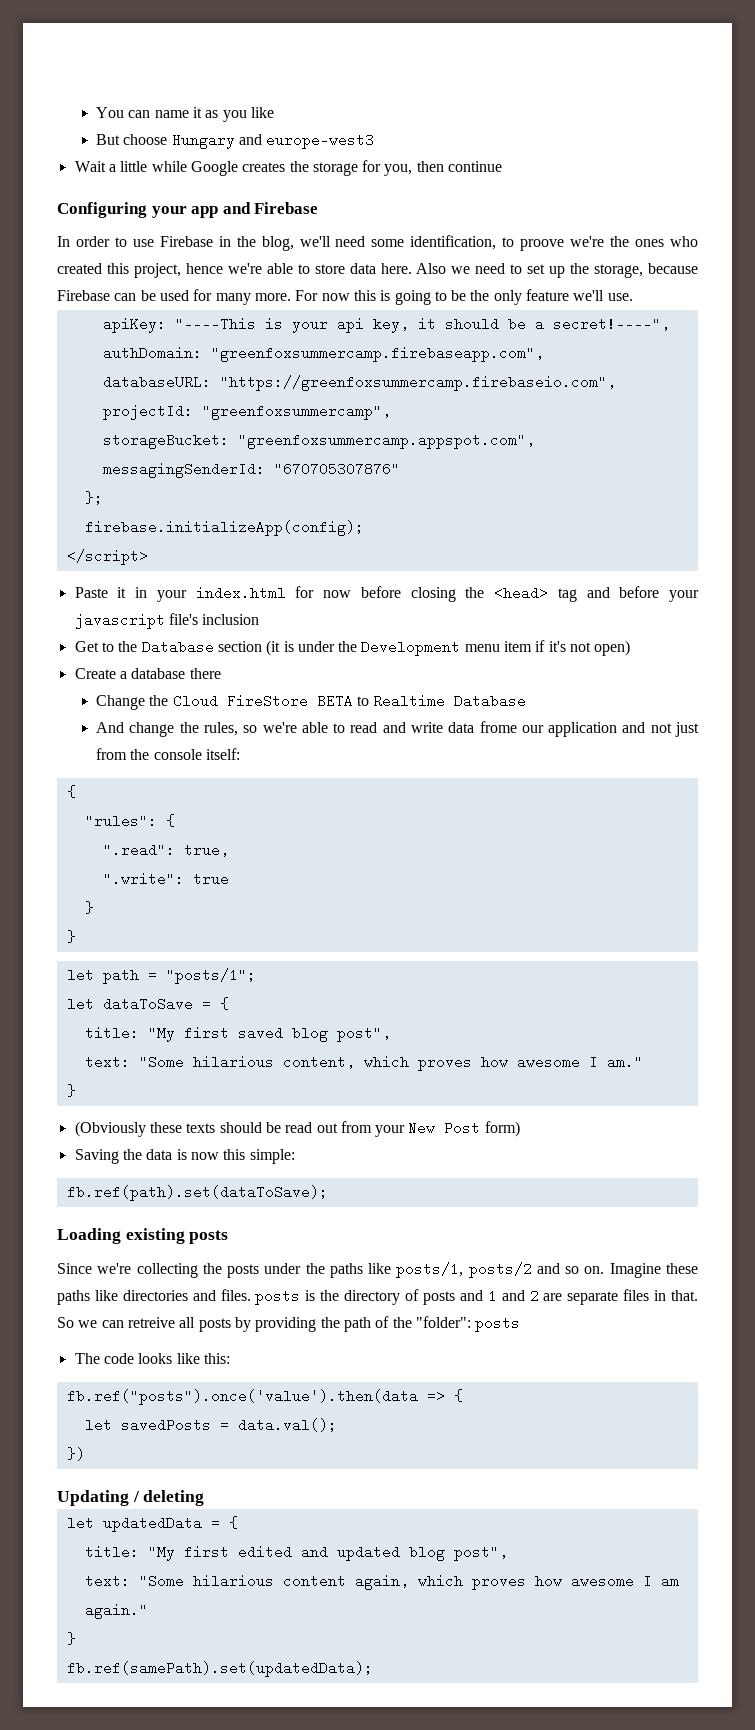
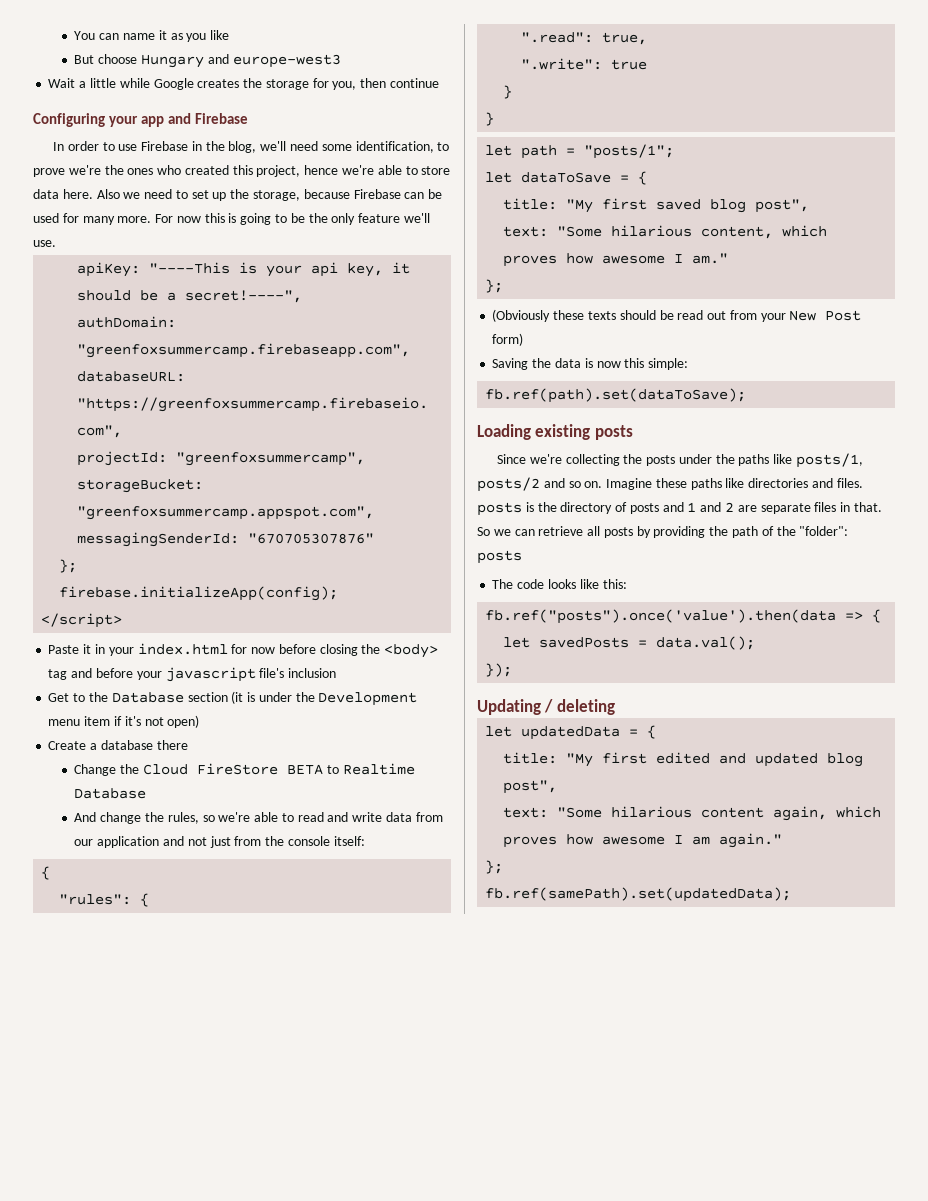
[520,239,565,251] proove -> [33,168,65,177] prove
[494,586,549,600] <head> -> [384,644,439,658] <body>
[479,721,517,733] frome -> [415,812,443,822] from
[66,1084,76,1097] } -> [485,279,504,293] };
[127,1317,175,1328] retreive -> [538,526,584,536] retrieve
[66,1447,85,1461] }) -> [485,663,513,677] });
[66,1632,76,1645] } -> [485,860,504,874] };

